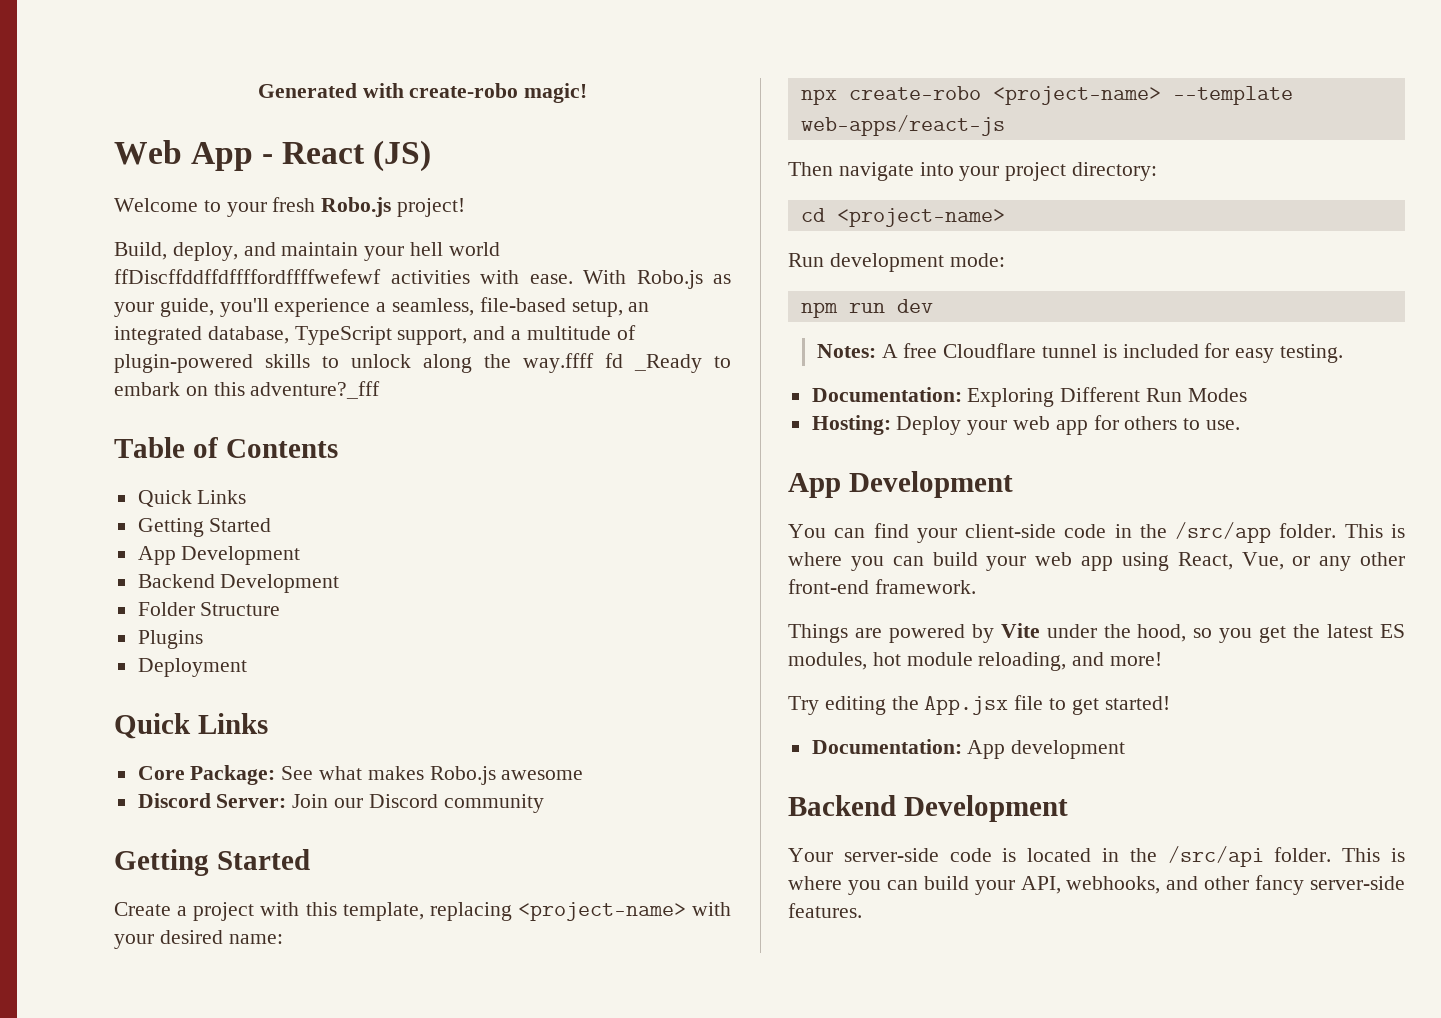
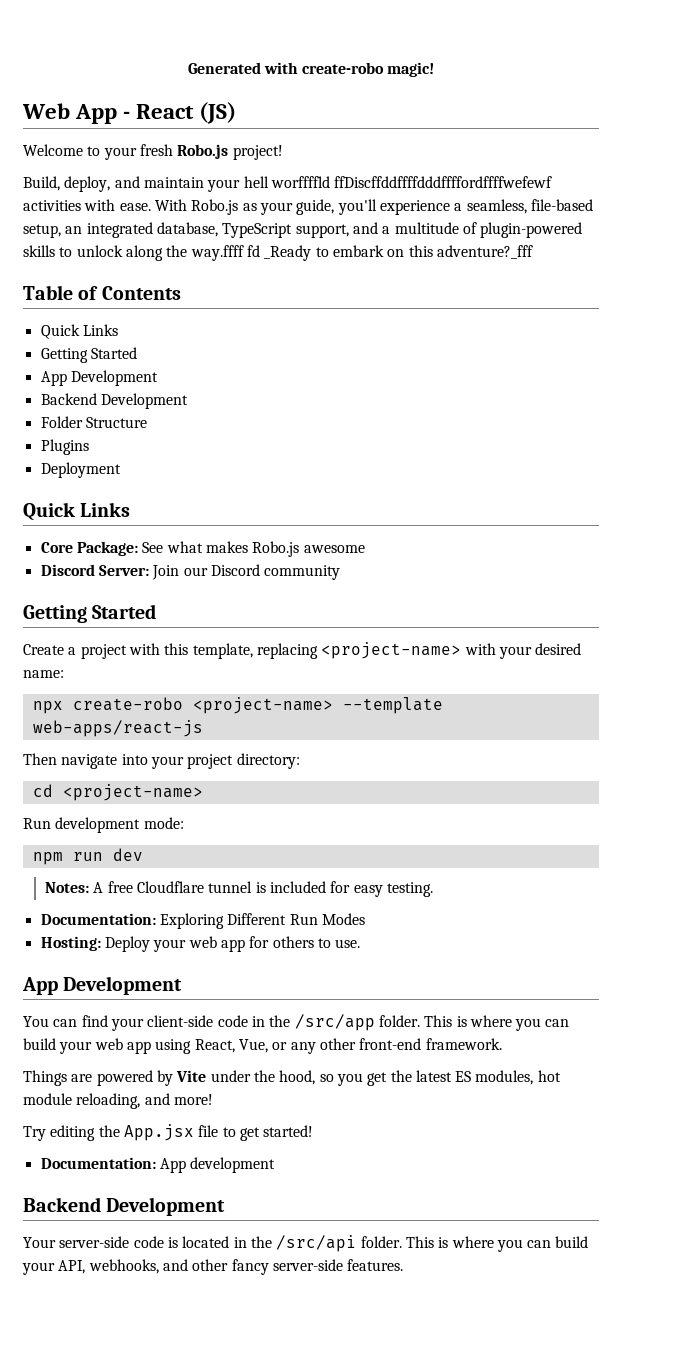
[448,242,500,256] [114,269,381,284] world ffDiscffddffdffffordffffwefewf -> [270,176,553,188] worffffld ffDiscffddffffdddffffordffffwefewf

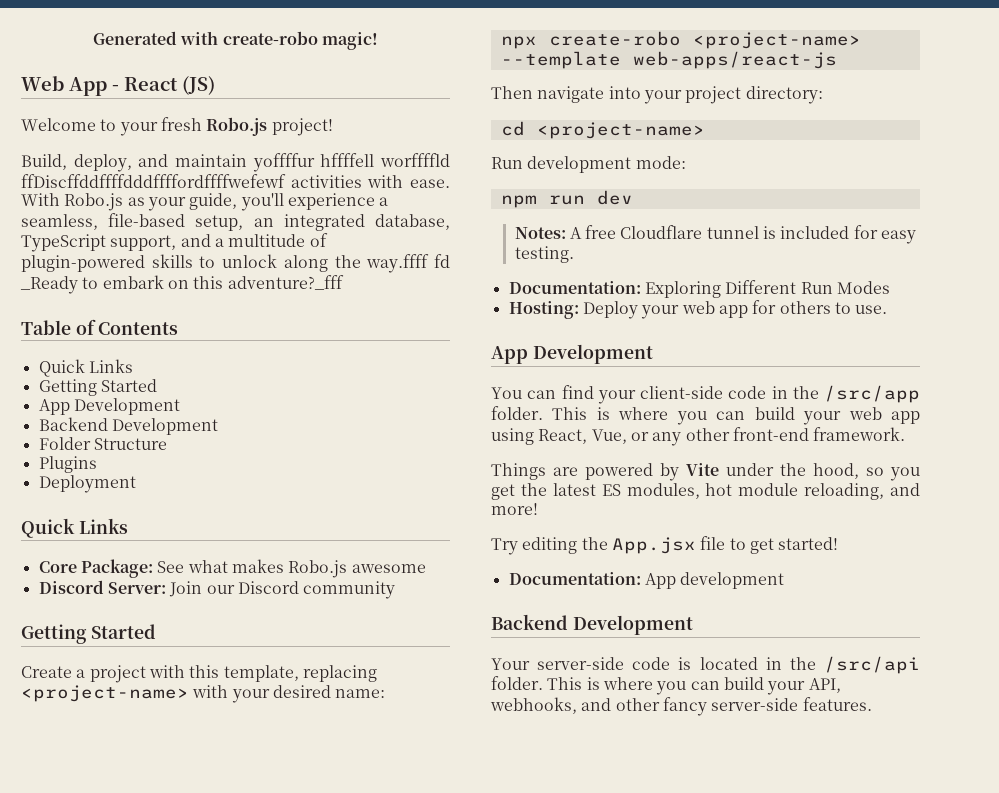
[207,176,269,192] your hell -> [252,153,375,172] yoffffur hffffell

